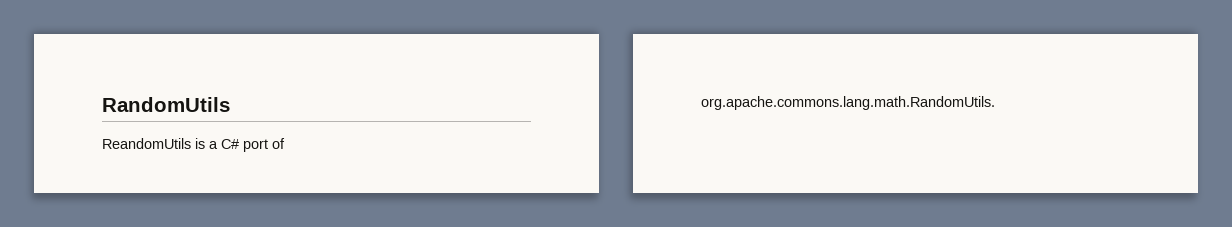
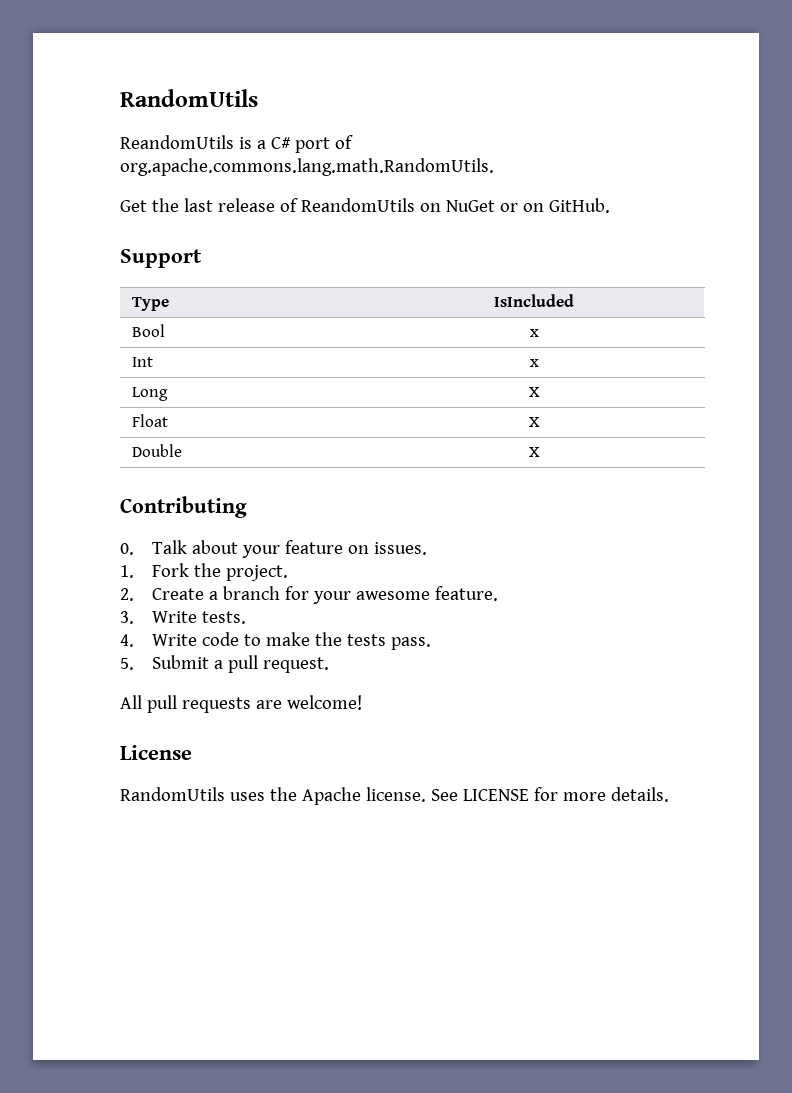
(995, 103) none -> [120,198,610,213] [120,249,202,268] [132,297,170,311] [494,294,574,307] [132,324,166,337] [529,329,539,337] [132,357,154,367] [529,359,539,367] [132,387,169,401] [528,387,540,397] [132,414,169,427] [528,417,540,427] [132,444,183,457] [528,447,540,457] [120,496,247,518] [120,540,427,558] [120,563,288,581] [120,586,498,604] [120,611,246,624] [120,632,431,650] [120,655,329,673] [120,695,362,713] [120,745,192,760] [120,787,669,805] // Get the last release of ReandomUtils on NuGet or on GitHub. // Support // Type | IsIncluded // Bool | x // Int | x // Long | X // Float | X // Double | X // Contributing // 0. Talk about your feature on issues. // 1. Fork the project. // 2. Create a branch for your awesome feature. // 3. Write tests. // 4. Write code to make the tests pass. // 5. Submit a pull request. // All pull requests are welcome! // License // RandomUtils uses the Apache license. See LICENSE for more details.

